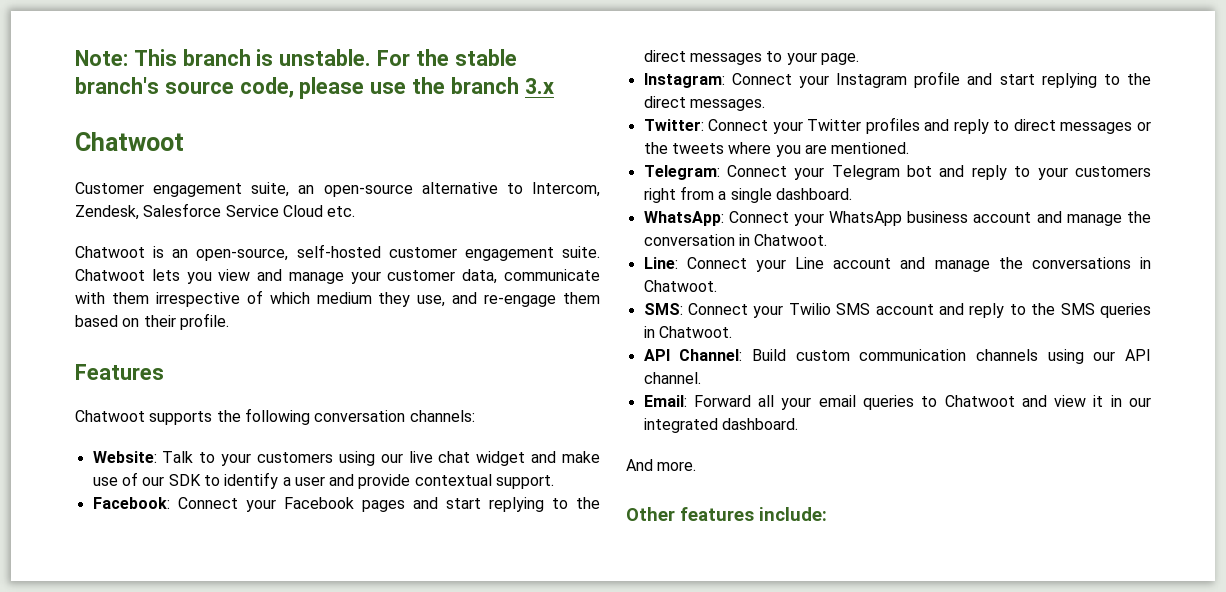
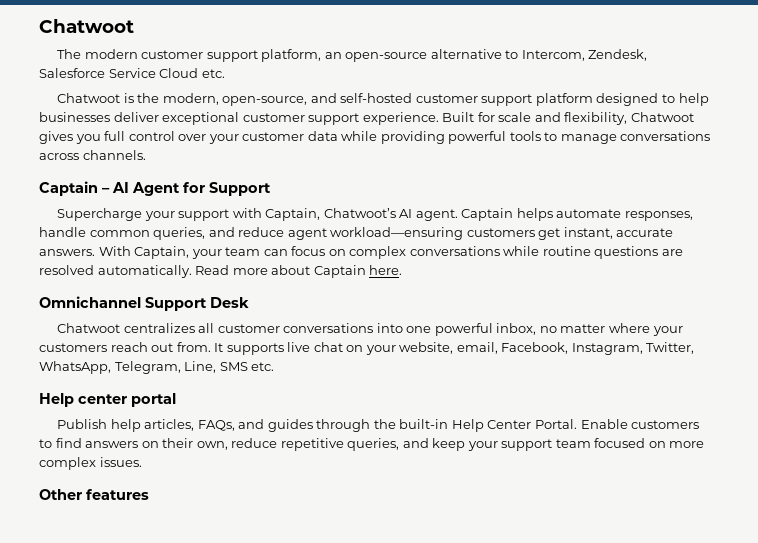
[75,49,517,66] [75,77,554,99] [75,132,184,151] [75,182,290,197] Note: This branch is unstable. For the stable branch's source code, please use the branch 3.x // Chatwoot // Customer engagement suite, -> [39,19,134,33] [57,49,322,62] Chatwoot // The modern customer support platform,
[172,244,600,261] [75,269,600,284] [75,290,600,307] [75,313,229,330] [75,364,164,380] [75,408,475,425] [92,451,601,466] [92,472,555,489] [92,497,600,512] [643,50,859,65] [643,71,1151,88] [643,96,765,111] [643,117,1151,134] [643,142,910,157] [643,165,1151,180] [643,186,852,203] [643,211,1151,226] [643,234,828,246] [643,257,1151,272] [643,280,717,292] [643,303,1151,318] [643,326,732,338] [643,349,1151,364] [643,372,701,384] [643,395,1152,410] [643,418,798,433] [626,459,697,471] an open-source, self-hosted customer engagement suite. Chatwoot lets you view and manage your customer data, communicate with them irrespective of which medium they use, and re-engage them based on their profile. // Features // Chatwoot supports the following conversation channels: // Website: Talk to your customers using our live chat widget and make use of our SDK to identify a user and provide contextual support. // Facebook: Connect your Facebook pages and start replying to the direct messages to your page. // Instagram: Connect your Instagram profile and start replying to the direct messages. // Twitter: Connect your Twitter profiles and reply to direct messages or the tweets where you are mentioned. // Telegram: Connect your Telegram bot and reply to your customers right from a single dashboard. // WhatsApp: Connect your WhatsApp business account and manage the conversation in Chatwoot. // Line: Connect your Line account and manage the conversations in Chatwoot. // SMS: Connect your Twilio SMS account and reply to the SMS queries in Chatwoot. // API Channel: Build custom communication channels using our API channel. // Email: Forward all your email queries to Chatwoot and view it in our integrated dashboard. // And more. -> [137,93,709,106] [39,112,694,125] [39,131,711,144] [39,150,146,160] [39,181,271,196] [57,208,693,221] [39,227,674,240] [39,246,683,259] [39,265,403,278] [39,296,249,311] [57,323,683,336] [39,342,695,355] [39,361,275,374] [39,393,176,407] [57,419,700,432] [39,438,705,451] [39,457,142,470] the modern, open-source, and self-hosted customer support platform designed to help businesses deliver exceptional customer support experience. Built for scale and flexibility, Chatwoot gives you full control over your customer data while providing powerful tools to manage conversations across channels. // Captain – AI Agent for Support // Supercharge your support with Captain, Chatwoot’s AI agent. Captain helps automate responses, handle common queries, and reduce agent workload—ensuring customers get instant, accurate answers. With Captain, your team can focus on complex conversations while routine questions are resolved automatically. Read more about Captain here. // Omnichannel Support Desk // Chatwoot centralizes all customer conversations into one powerful inbox, no matter where your customers reach out from. It supports live chat on your website, email, Facebook, Instagram, Twitter, WhatsApp, Telegram, Line, SMS etc. // Help center portal // Publish help articles, FAQs, and guides through the built-in Help Center Portal. Enable customers to find answers on their own, reduce repetitive queries, and keep your support team focused on more complex issues.
[759,507,827,521] include: -> (149, 494) none

